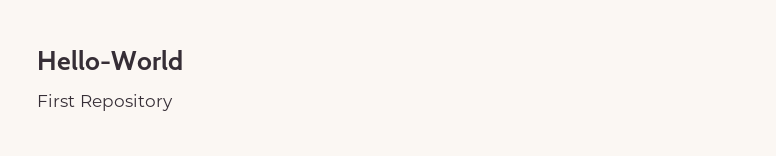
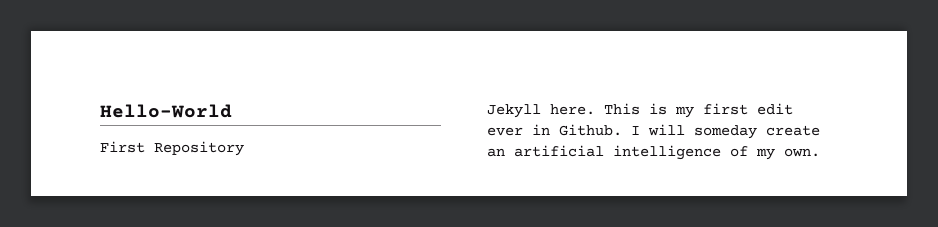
(173, 102) none -> [487,103,793,118] [487,124,820,139] [487,145,820,160] // Jekyll here. This is my first edit ever in Github. I will someday create an artificial intelligence of my own.

